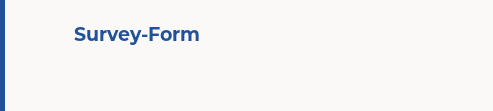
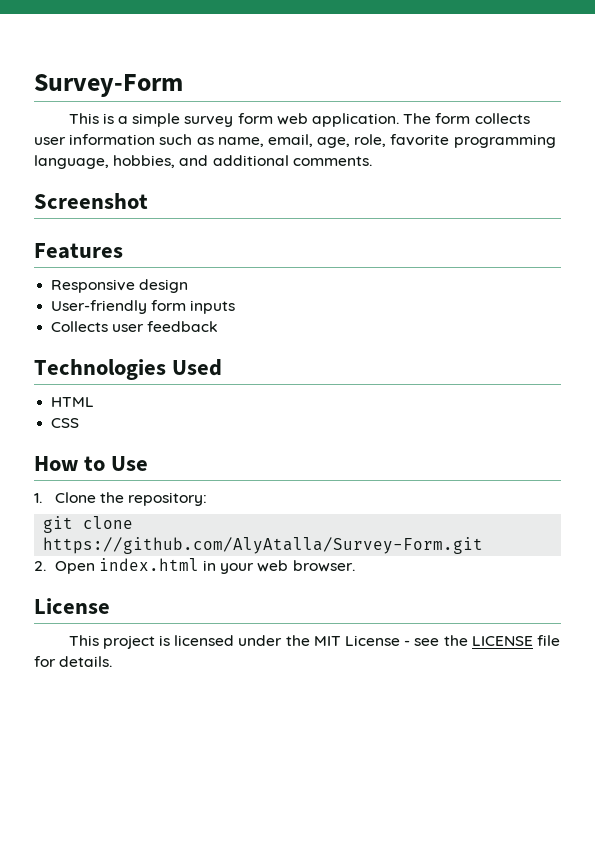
(200, 36) none -> [68,113,530,127] [34,134,556,148] [34,155,372,169] [34,193,148,209] [34,243,123,259] [51,279,189,293] [51,300,236,314] [51,321,219,332] [34,359,223,380] [51,397,95,407] [51,418,80,428] [34,456,149,471] [34,492,208,506] [43,516,134,533] [43,537,484,554] [34,558,355,574] [34,598,110,614] [68,635,560,649] [34,656,113,667] // This is a simple survey form web application. The form collects user information such as name, email, age, role, favorite programming language, hobbies, and additional comments. // Screenshot // Features // Responsive design // User-friendly form inputs // Collects user feedback // Technologies Used // HTML // CSS // How to Use // 1. Clone the repository: // git clone https://github.com/AlyAtalla/Survey-Form.git // 2. Open index.html in your web browser. // License // This project is licensed under the MIT License - see the LICENSE file for details.

